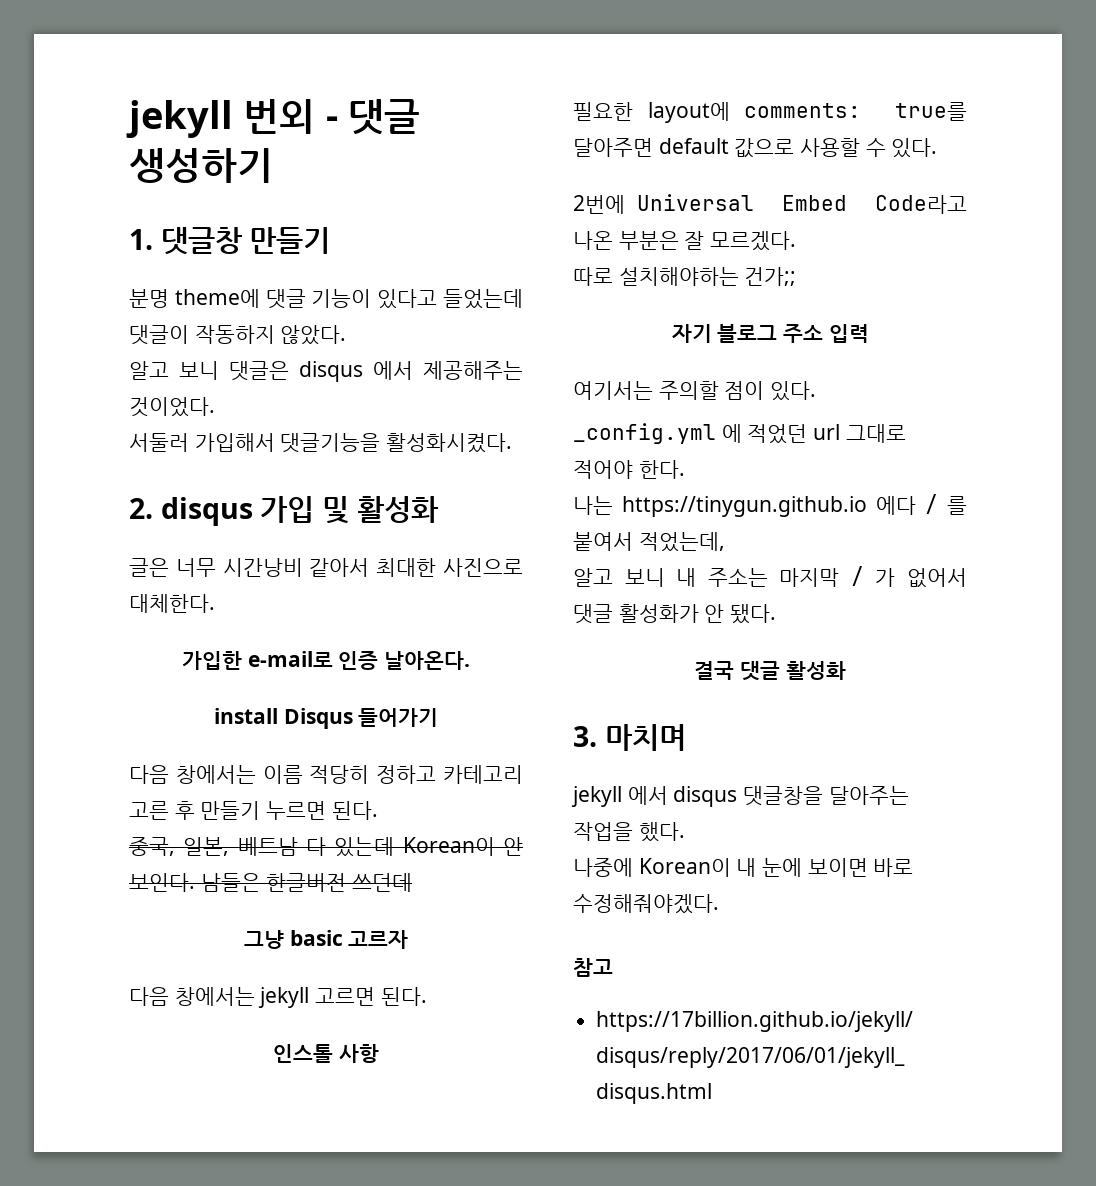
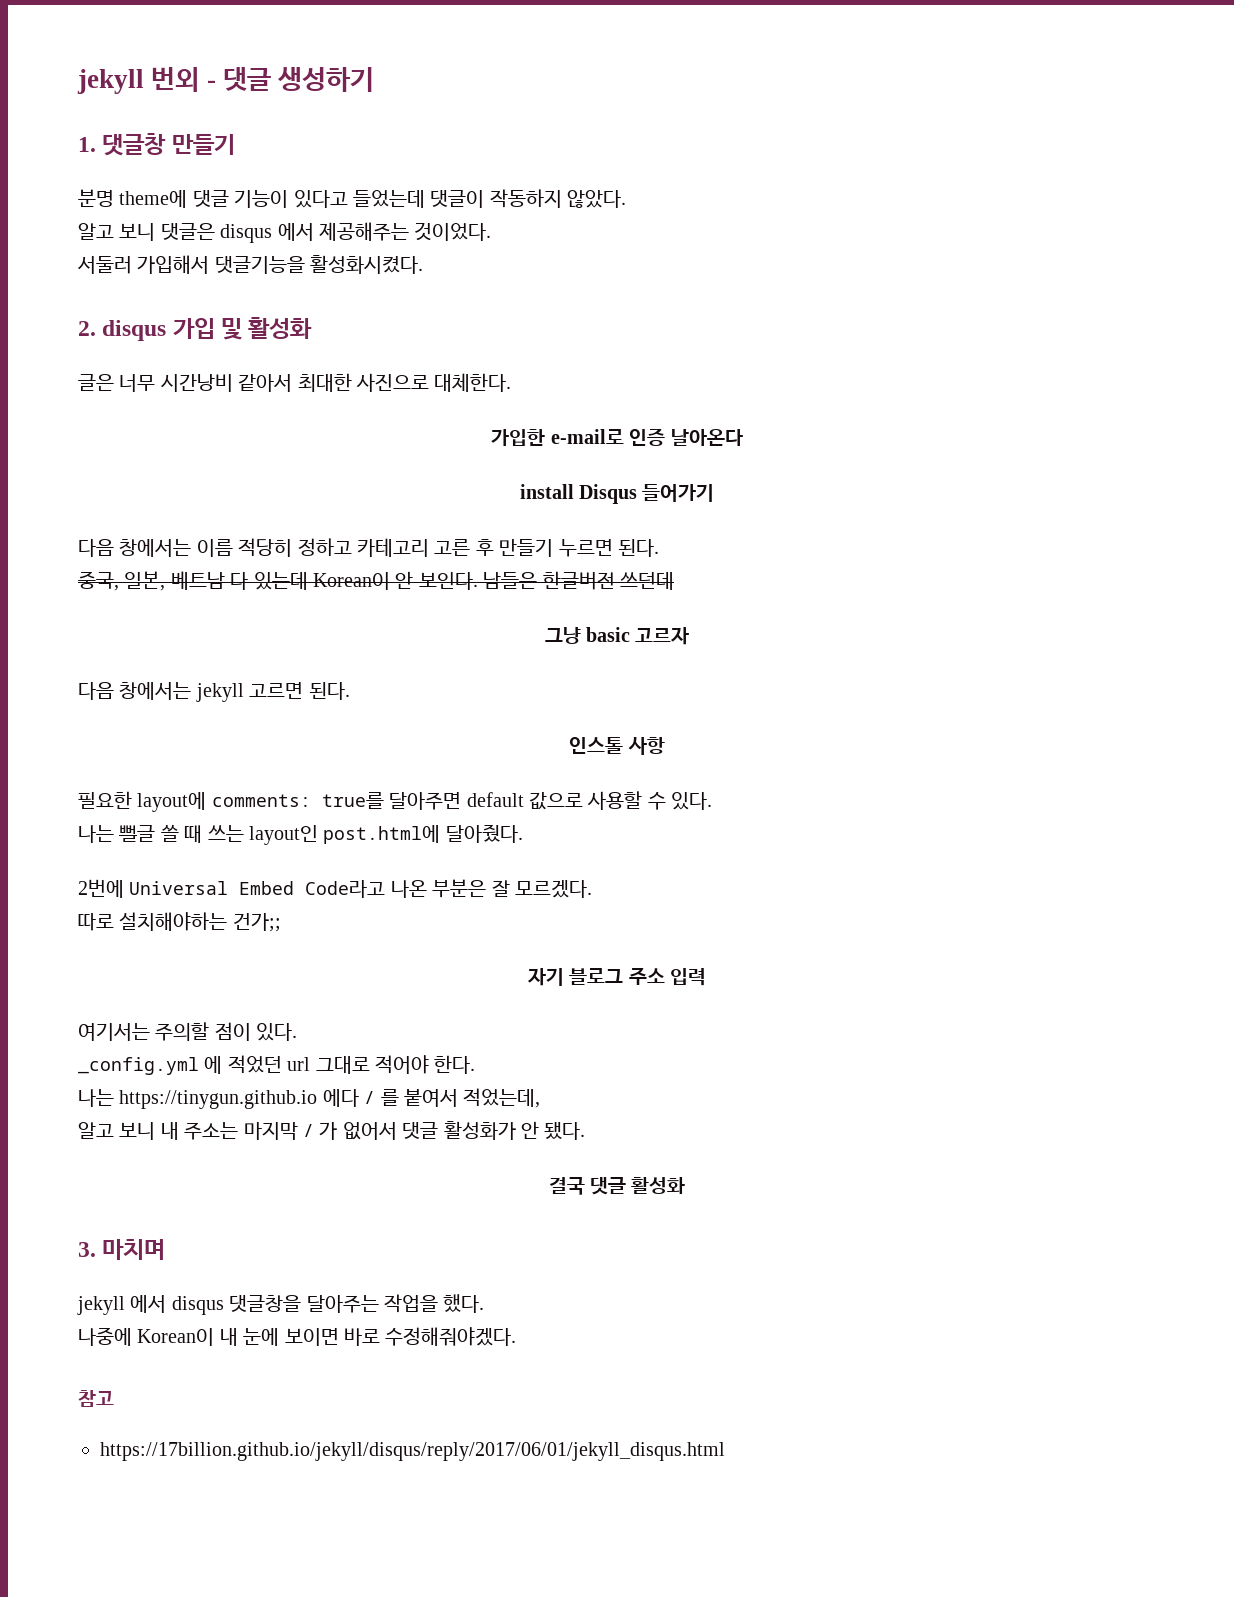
[384,651,471,670] 날아온다. -> [670,429,743,446] 날아온다
(938, 148) none -> [78,824,523,845] // 나는 뻘글 쓸 때 쓰는 layout인 post.html에 달아줬다.

